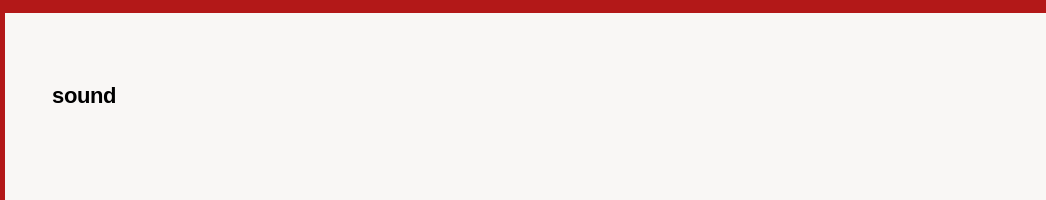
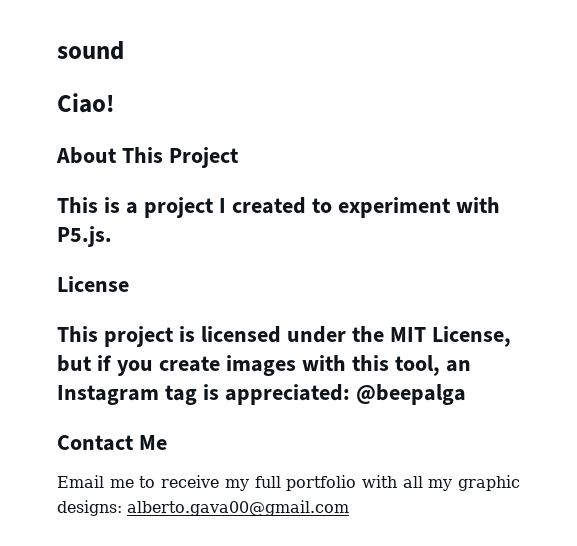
(116, 95) none -> [57,93,115,113] [56,147,239,168] [57,197,500,218] [57,226,112,247] [57,276,129,292] [57,326,511,347] [57,355,471,376] [57,384,466,405] [57,435,167,451] [57,475,520,491] [57,500,349,516] // Ciao! // About This Project // This is a project I created to experiment with P5.js. // License // This project is licensed under the MIT License, but if you create images with this tool, an Instagram tag is appreciated: @beepalga // Contact Me // Email me to receive my full portfolio with all my graphic designs: alberto.gava00@gmail.com

